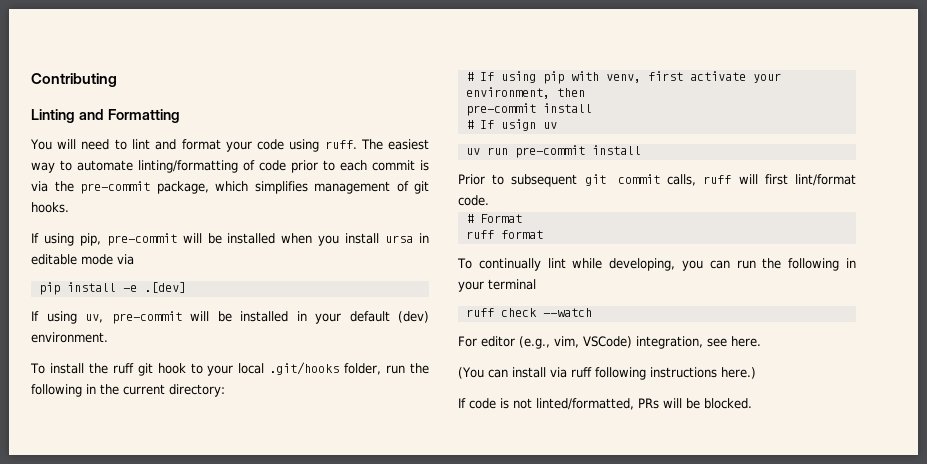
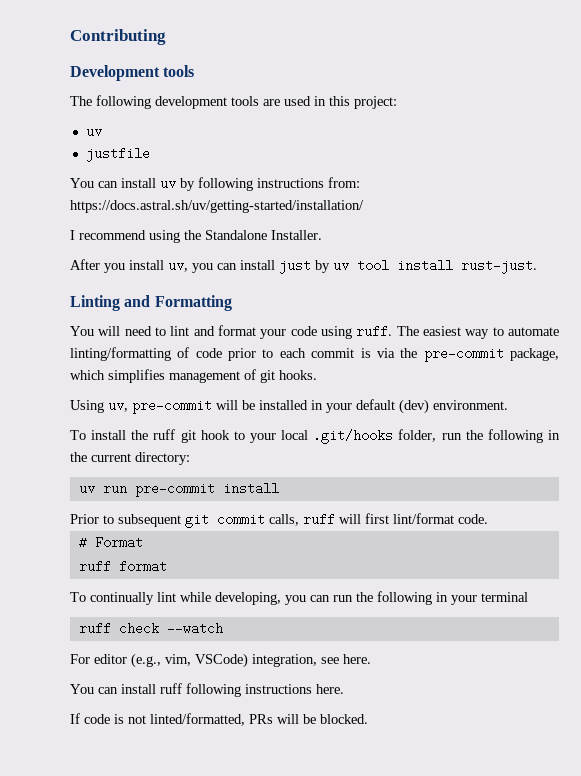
(117, 80) none -> [70,65,195,81] [70,95,397,109] [85,129,102,136] [85,147,150,162] [70,177,360,191] [70,200,364,213] [70,230,322,243] [70,259,537,274] // Development tools // The following development tools are used in this project: // uv // justfile // You can install uv by following instructions from: https://docs.astral.sh/uv/getting-started/installation/ // I recommend using the Standalone Installer. // After you install uv, you can install just by uv tool install rust-just.
[31,233,430,246] [31,254,134,265] [38,282,186,295] [31,311,77,324] If using pip, pre-commit will be installed when you install ursa in editable mode via // pip install -e .[dev] // If using -> [70,400,104,413] Using
[465,71,781,84] [465,87,585,99] [465,103,592,116] [465,119,557,131] // # If using pip with venv, first activate your environment, then // pre-commit install // # If usign uv -> (190, 458) none
[458,367,567,379] (You can install via -> [70,684,156,694] You can install
[720,367,756,379] here.) -> [316,684,344,694] here.

